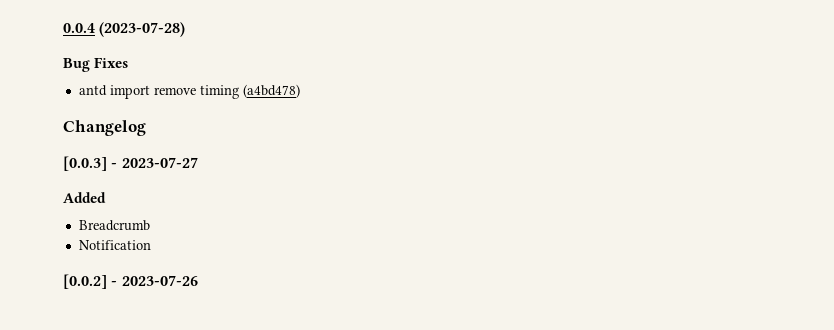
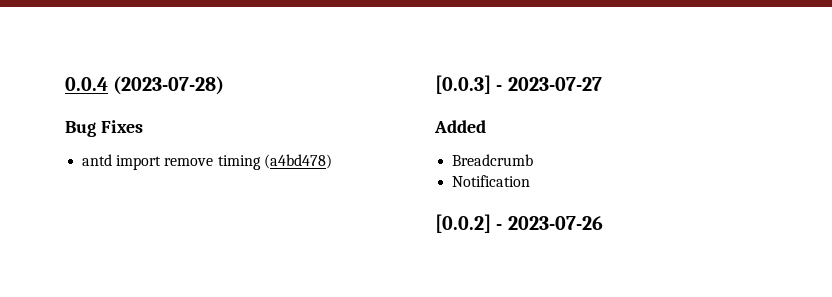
[63,120,146,136] // Changelog -> (332, 161) none

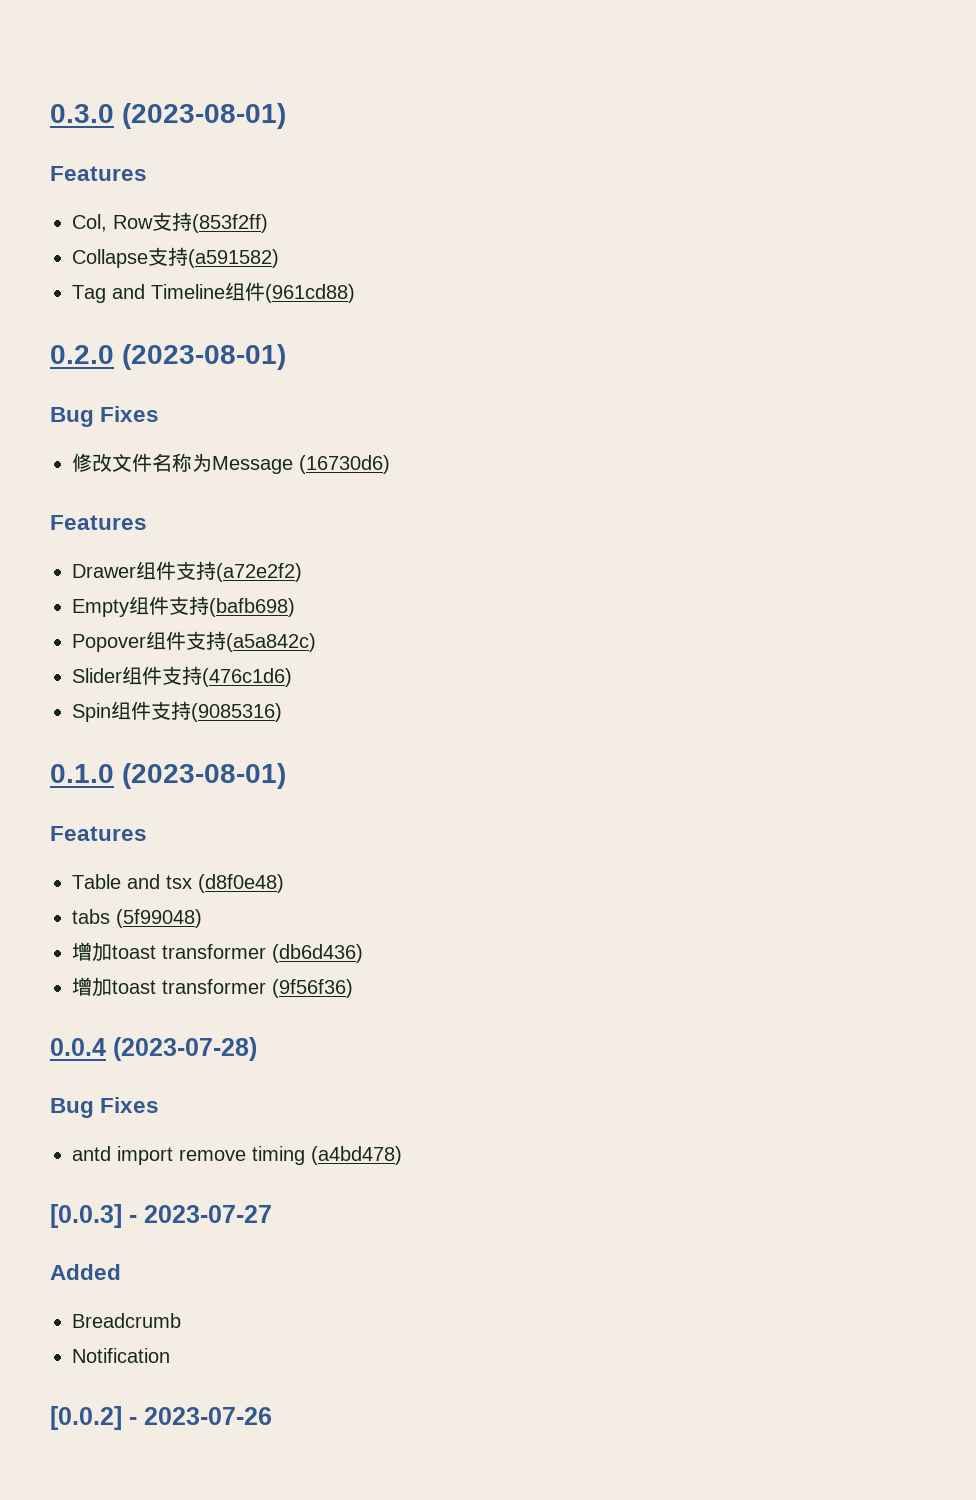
(65, 84) none -> [50,103,286,129] [50,166,147,181] [72,212,268,233] [72,247,279,268] [72,282,355,303] [50,344,286,370] [50,406,160,427] [72,453,390,474] [50,515,147,530] [72,561,302,582] [72,596,295,617] [72,631,316,652] [72,666,292,687] [72,701,282,722] [50,763,286,789] [50,826,147,841] [72,874,284,893] [72,909,202,928] [72,942,363,963] [72,977,353,998] 0.3.0 (2023-08-01) // Features // Col, Row支持(853f2ff) // Collapse支持(a591582) // Tag and Timeline组件(961cd88) // 0.2.0 (2023-08-01) // Bug Fixes // 修改文件名称为Message (16730d6) // Features // Drawer组件支持(a72e2f2) // Empty组件支持(bafb698) // Popover组件支持(a5a842c) // Slider组件支持(476c1d6) // Spin组件支持(9085316) // 0.1.0 (2023-08-01) // Features // Table and tsx (d8f0e48) // tabs (5f99048) // 增加toast transformer (db6d436) // 增加toast transformer (9f56f36) //

